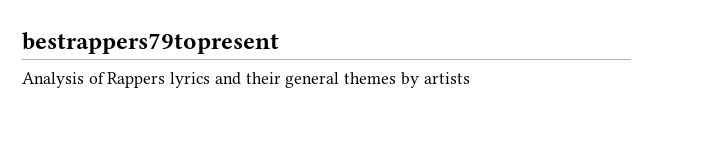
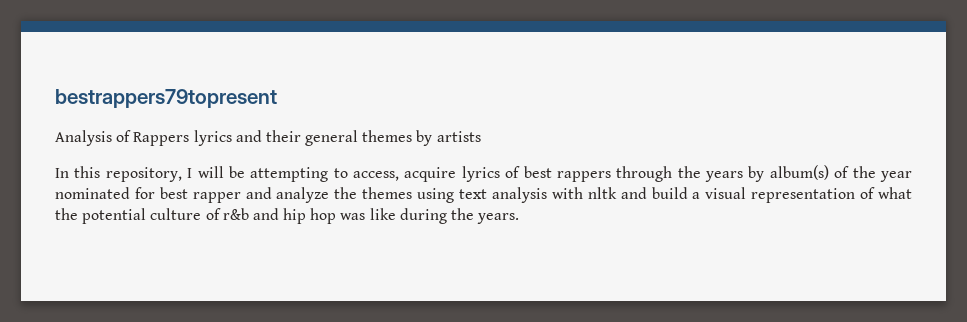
(470, 78) none -> [55,165,913,182] [55,187,913,203] [55,208,520,224] // In this repository, I will be attempting to access, acquire lyrics of best rappers through the years by album(s) of the year nominated for best rapper and analyze the themes using text analysis with nltk and build a visual representation of what the potential culture of r&b and hip hop was like during the years.

